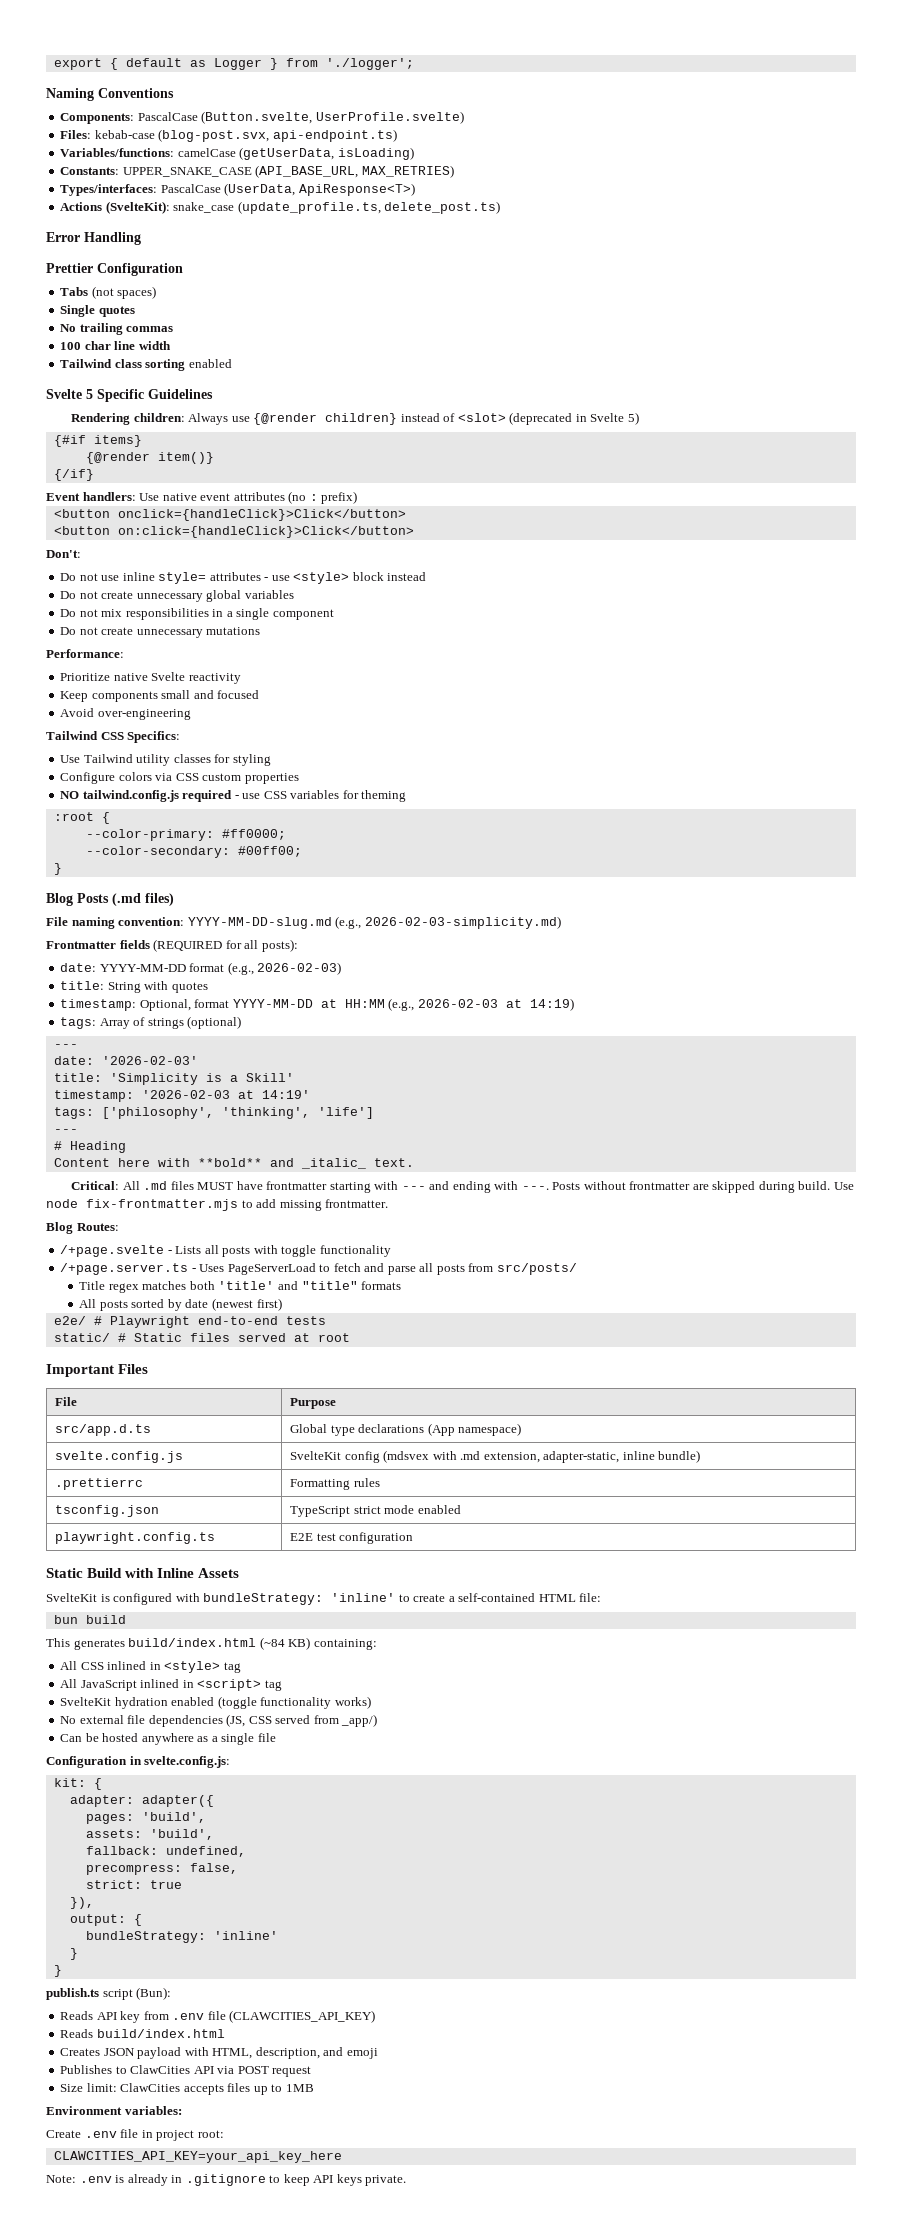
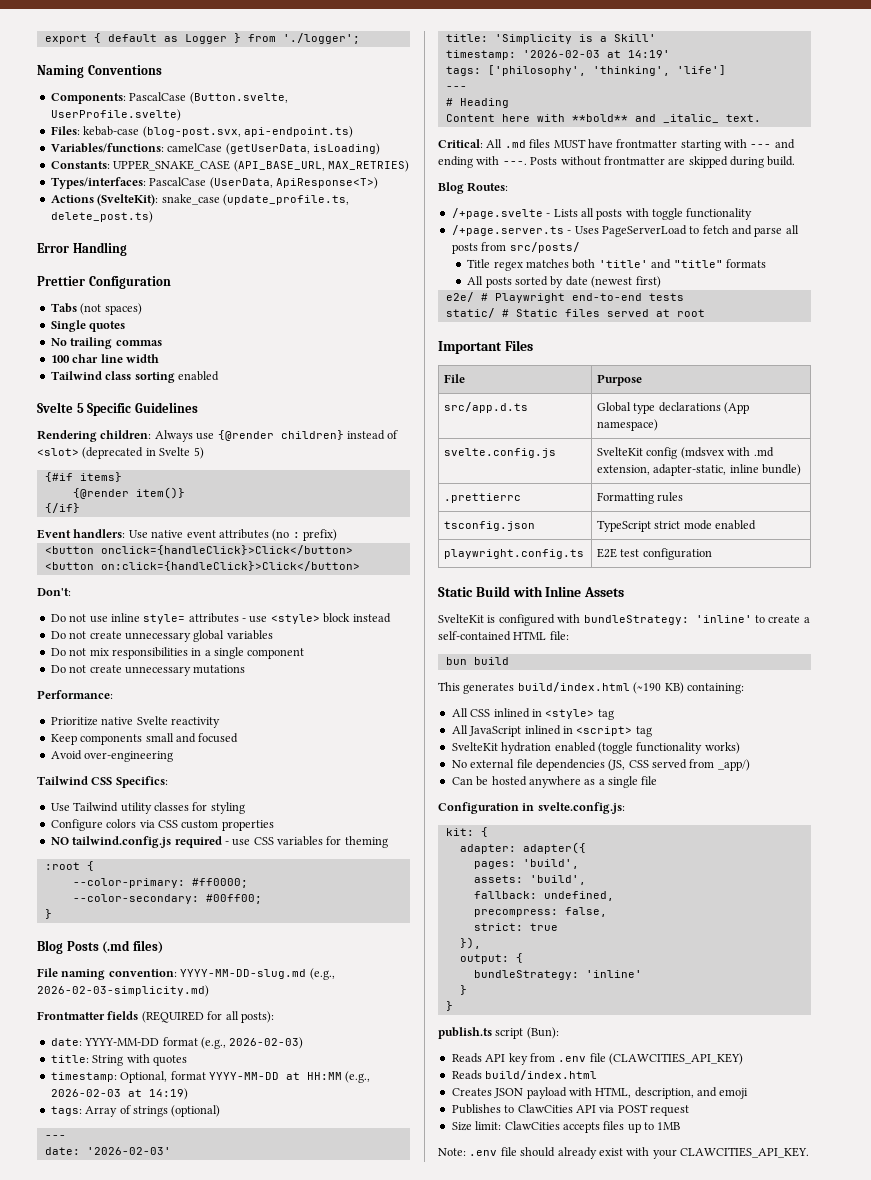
[833,1182,854,1190] [46,1199,389,1211] Use node fix-frontmatter.mjs to add missing frontmatter. -> (796, 161) none
[259,1637,285,1650] (~84 -> [633,682,662,694] (~190
[46,2106,182,2115] [46,2129,224,2141] [53,2151,342,2163] [46,2174,407,2186] Environment variables: // Create .env file in project root: // CLAWCITIES_API_KEY=your_api_key_here // Note: .env is already in .gitignore to keep API keys private. -> [438,1147,809,1159] Note: .env file should already exist with your CLAWCITIES_API_KEY.

